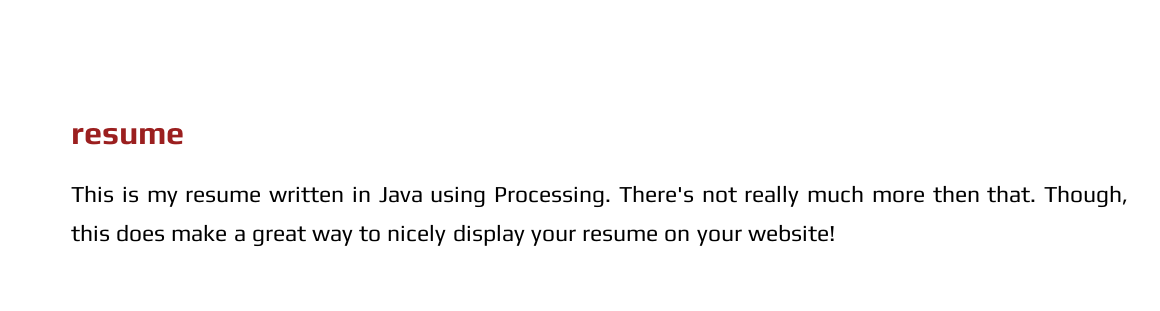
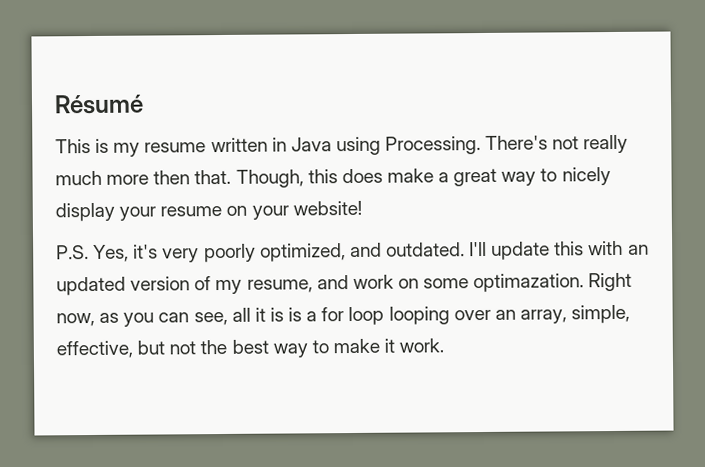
[71,127,184,145] resume -> [54,94,144,115] Résumé
(835, 233) none -> [56,240,649,263] [56,272,633,296] [56,304,631,327] [56,338,445,359] // P.S. Yes, it's very poorly optimized, and outdated. I'll update this with an updated version of my resume, and work on some optimazation. Right now, as you can see, all it is is a for loop looping over an array, simple, effective, but not the best way to make it work.

